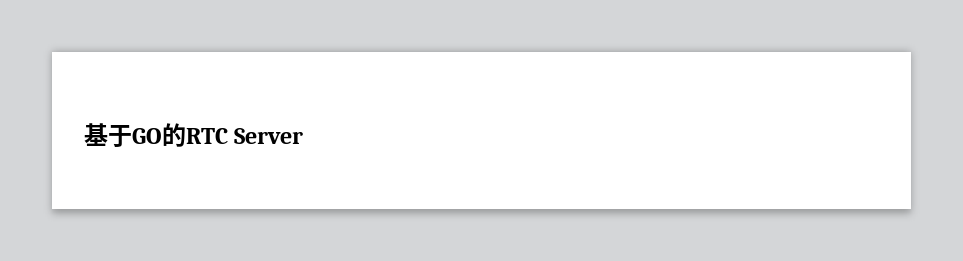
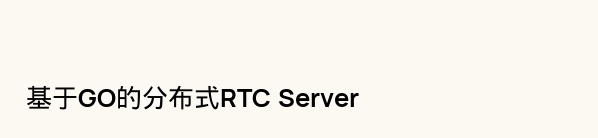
(186, 135) none -> [142,85,220,110] 分布式

